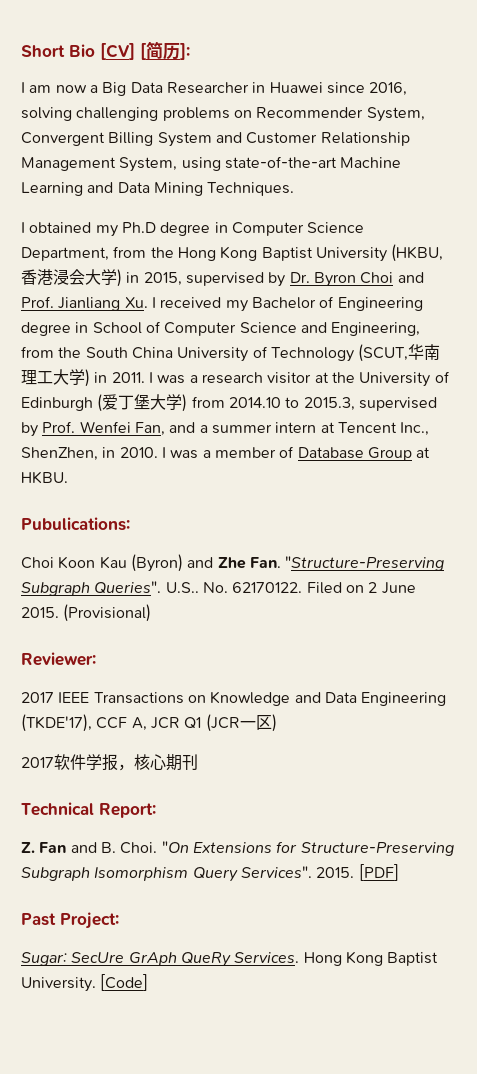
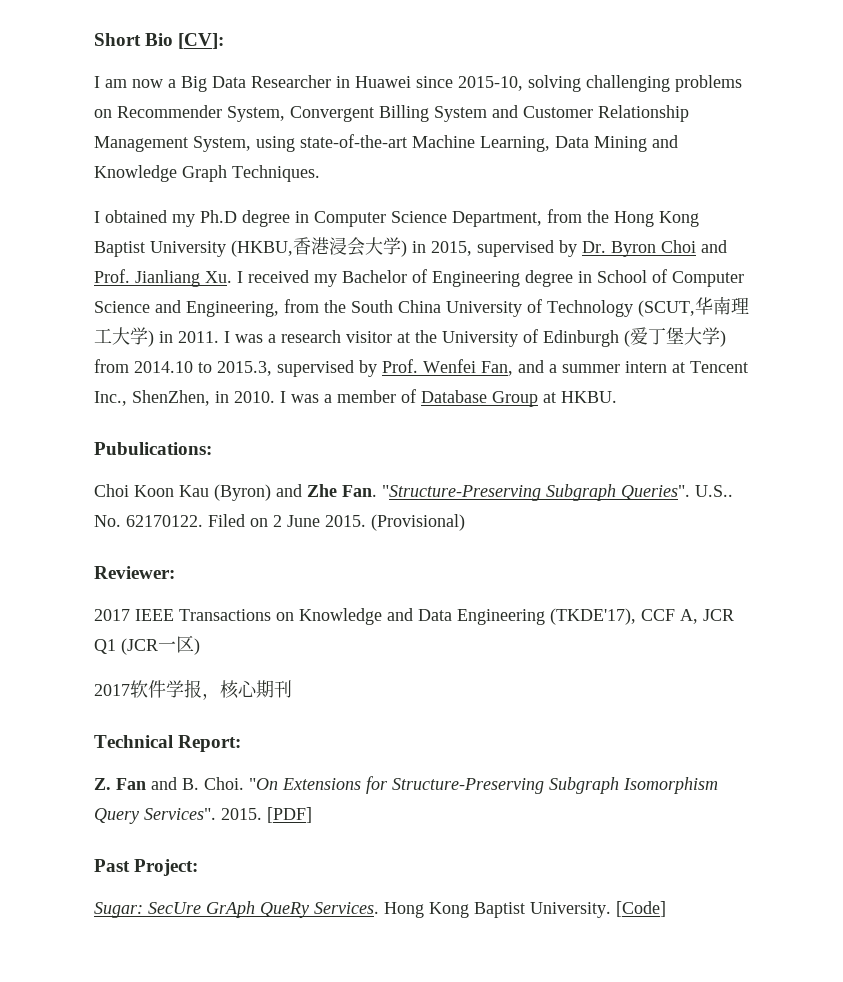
[100,41,190,60] [CV] [简历]: -> [178,33,225,49] [CV]:
[369,82,408,96] 2016, -> [458,76,523,91] 2015-10,
[21,182,203,196] Learning and Data Mining -> [480,135,678,152] [94,165,227,182] Learning, Data Mining and Knowledge Graph

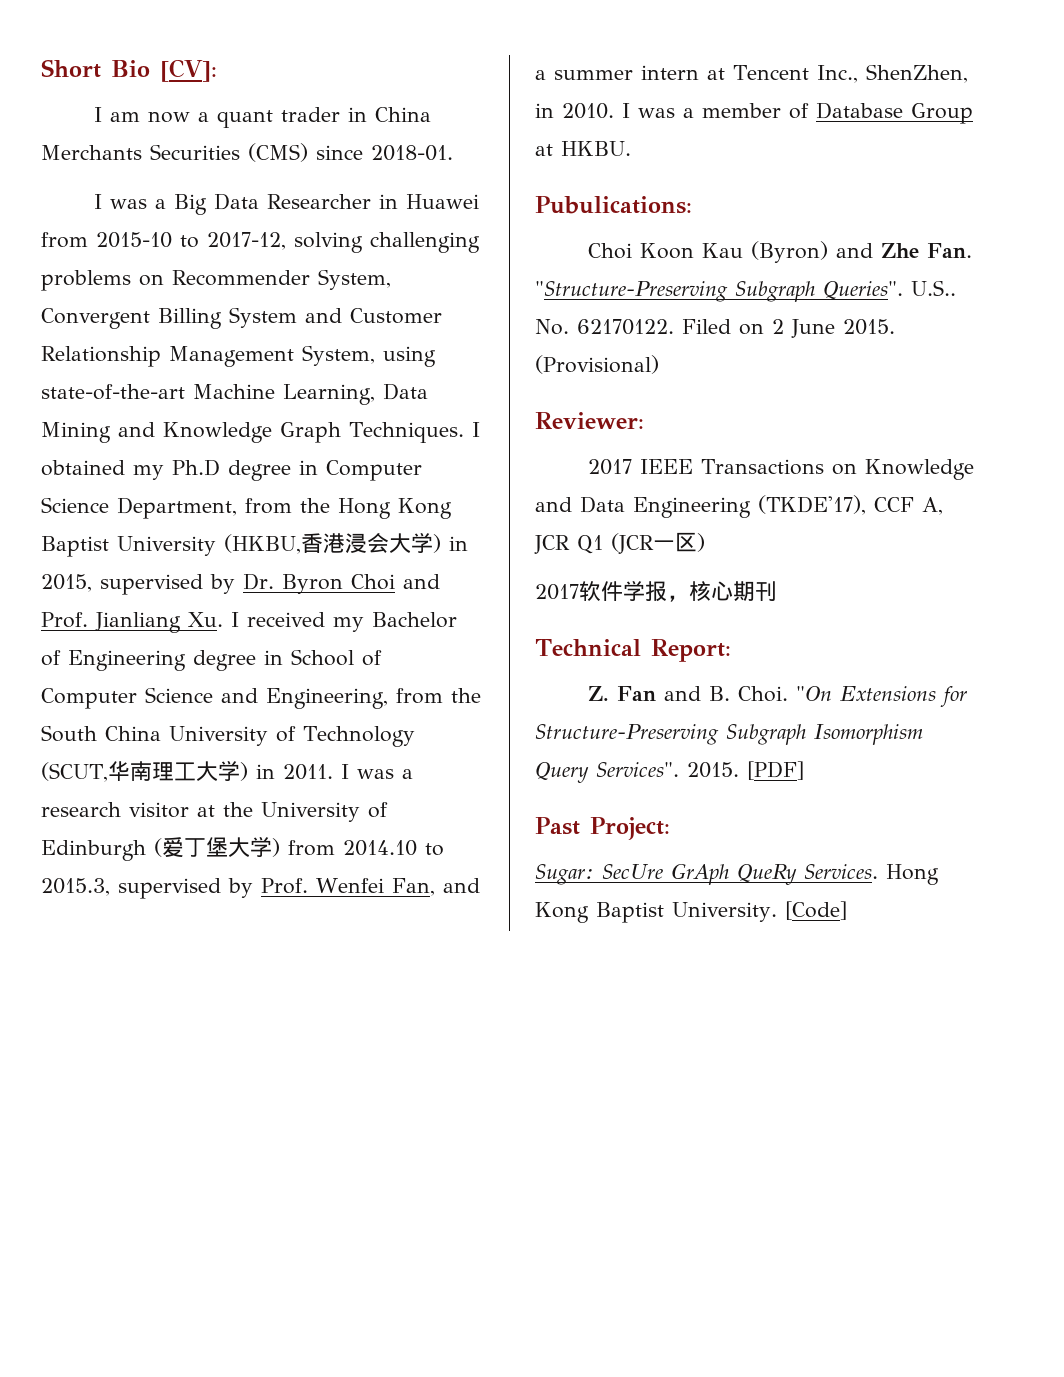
(176, 83) none -> [217,107,432,128] [41,143,453,162] [94,194,167,209] quant trader in China Merchants Securities (CMS) since 2018-01. // I was a
[416,76,523,91] since 2015-10, -> [41,232,286,250] from 2015-10 to 2017-12,
(320, 173) // -> (464, 432) none

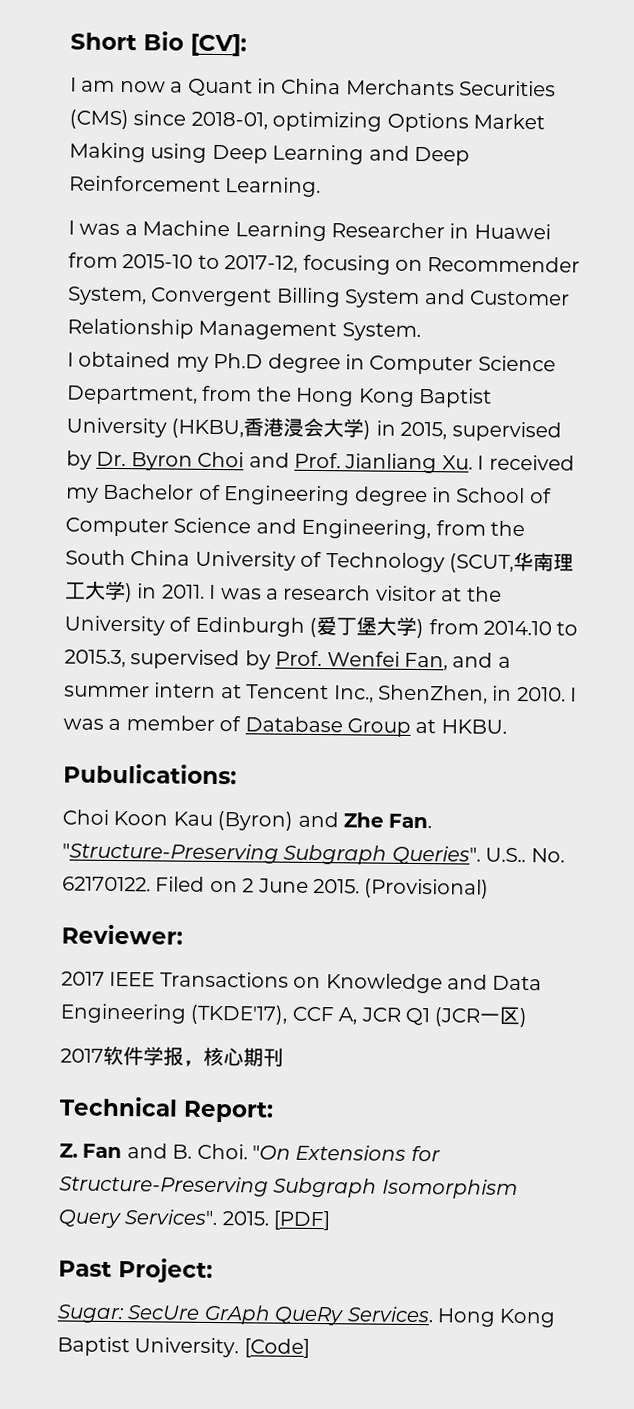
[217,107,341,128] quant trader -> [187,78,253,97] Quant
[371,145,453,161] [94,193,260,215] 2018-01. // I was a Big Data -> [190,111,545,133] [69,142,470,166] [69,175,322,198] [68,220,327,242] 2018-01, optimizing Options Market Making using Deep Learning and Deep Reinforcement Learning. // I was a Machine Learning
[294,232,480,253] [41,270,131,291] solving challenging problems -> [302,254,391,275] focusing
[302,345,436,367] [41,383,428,405] [41,422,464,443] System, using state-of-the-art Machine Learning, Data Mining and Knowledge Graph Techniques. -> [341,322,421,342] System. //

